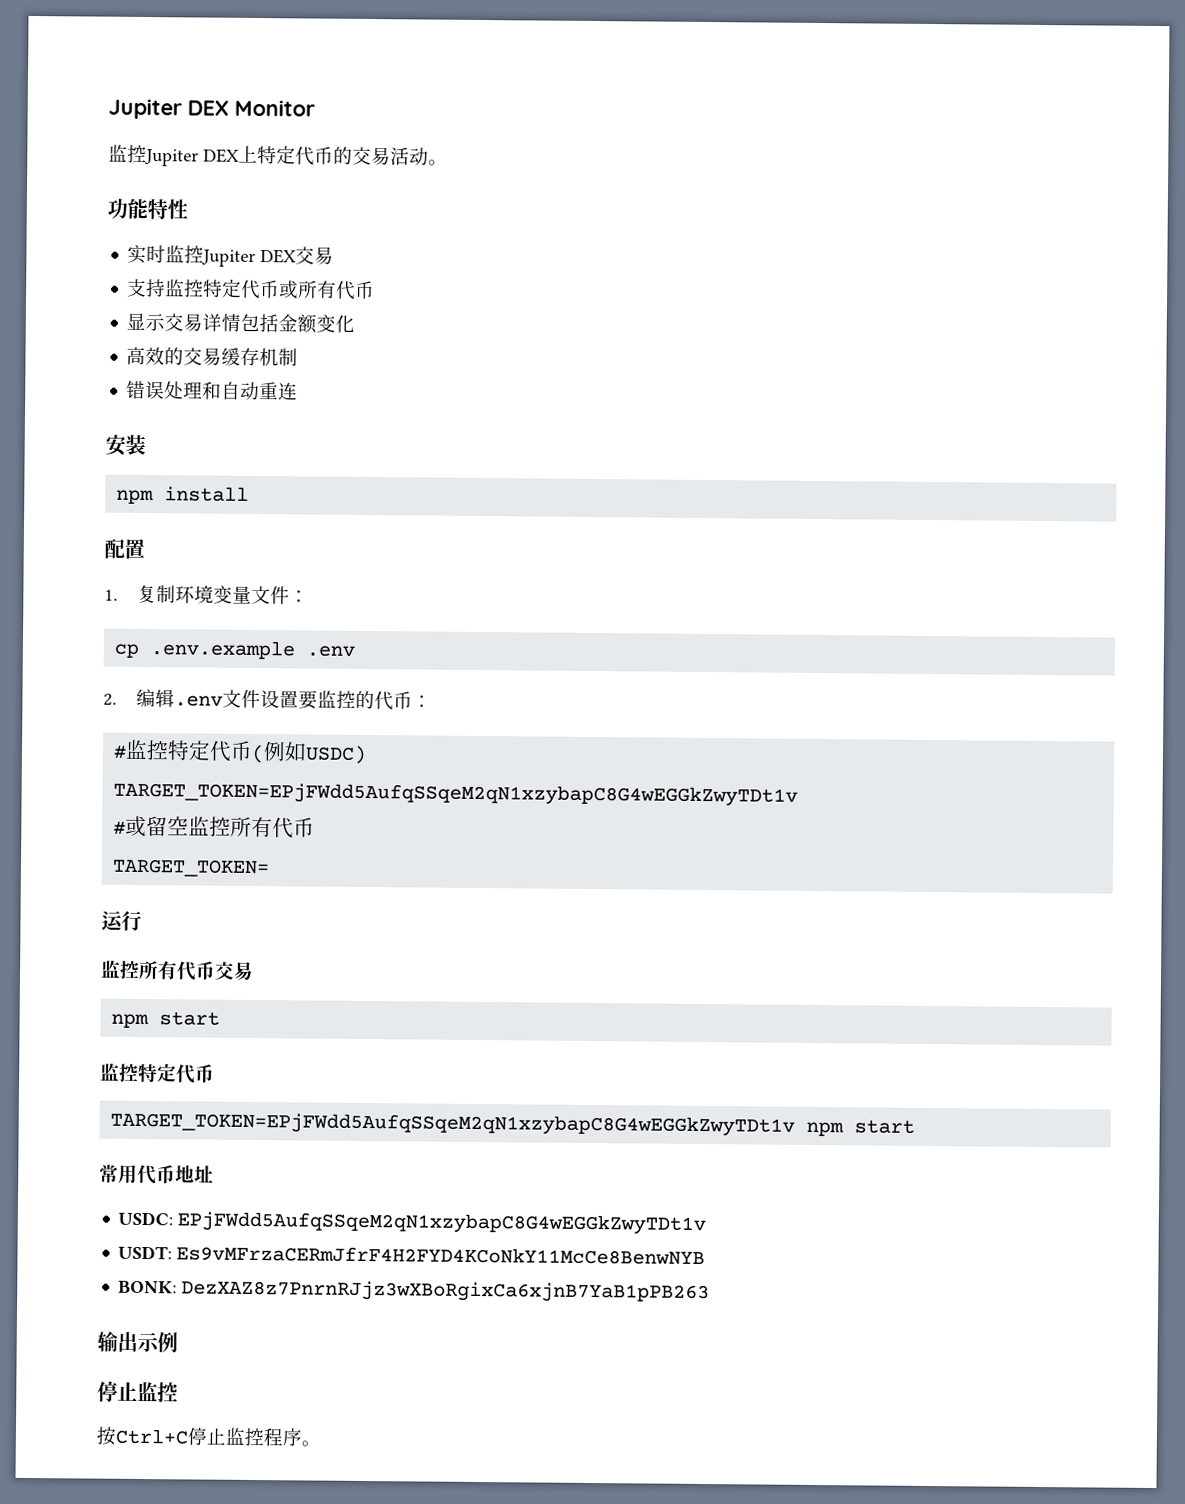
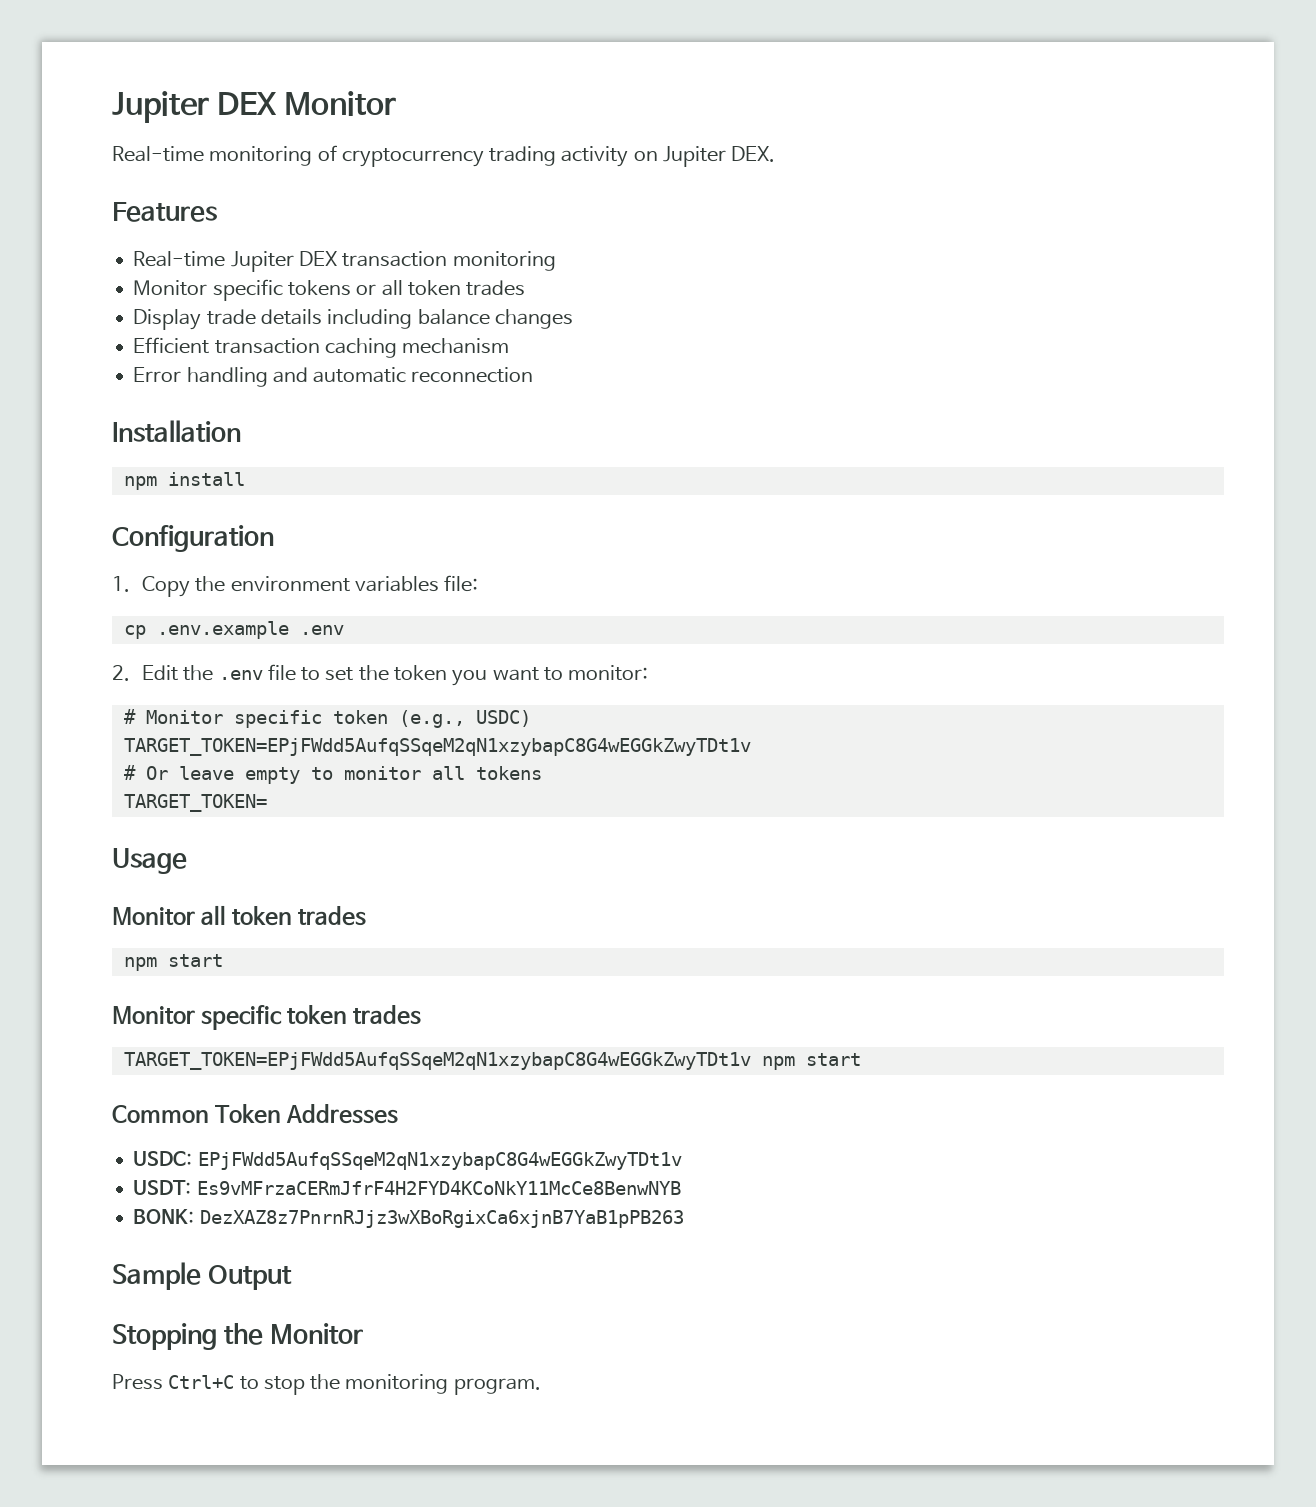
[108,144,448,167] [107,198,188,220] [127,244,335,267] [127,278,376,300] [126,312,356,334] [126,346,299,367] [126,380,299,401] [105,434,146,456] 监控Jupiter DEX上特定代币的交易活动。 // 功能特性 // 实时监控Jupiter DEX交易 // 支持监控特定代币或所有代币 // 显示交易详情包括金额变化 // 高效的交易缓存机制 // 错误处理和自动重连 // 安装 -> [112,145,776,167] [112,202,217,222] [133,251,556,272] [133,279,526,301] [133,309,573,330] [133,337,510,358] [133,367,534,387] [112,420,241,442] Real-time monitoring of cryptocurrency trading activity on Jupiter DEX. // Features // Real-time Jupiter DEX transaction monitoring // Monitor specific tokens or all token trades // Display trade details including balance changes // Efficient transaction caching mechanism // Error handling and automatic reconnection // Installation
[104,538,145,560] 配置 -> [112,525,274,552] Configuration
[136,584,309,605] 复制环境变量文件： -> [142,575,479,597] Copy the environment variables file:
[135,688,432,711] [113,739,368,764] [113,781,799,807] [113,815,316,839] [112,858,271,878] [101,910,142,931] [100,960,254,981] [111,1011,221,1029] [100,1063,215,1084] 编辑.env文件设置要监控的代币： // #监控特定代币(例如USDC) // TARGET_TOKEN=EPjFWdd5AufqSSqeM2qN1xzybapC8G4wEGGkZwyTDt1v // #或留空监控所有代币 // TARGET_TOKEN= // 运行 // 监控所有代币交易 // npm start // 监控特定代币 -> [142,664,649,686] [123,709,531,728] [123,738,751,756] [123,765,542,784] [123,794,267,812] [112,848,187,874] [112,905,367,926] [123,954,223,971] [112,1005,422,1030] Edit the .env file to set the token you want to monitor: // # Monitor specific token (e.g., USDC) // TARGET_TOKEN=EPjFWdd5AufqSSqeM2qN1xzybapC8G4wEGGkZwyTDt1v // # Or leave empty to monitor all tokens // TARGET_TOKEN= // Usage // Monitor all token trades // npm start // Monitor specific token trades
[99,1164,214,1185] 常用代币地址 -> [112,1104,399,1124] Common Token Addresses
[97,1330,178,1353] [97,1380,178,1403] [96,1426,321,1447] 输出示例 // 停止监控 // 按Ctrl+C停止监控程序。 -> [112,1262,292,1290] [112,1323,364,1350] [112,1374,541,1395] Sample Output // Stopping the Monitor // Press Ctrl+C to stop the monitoring program.

